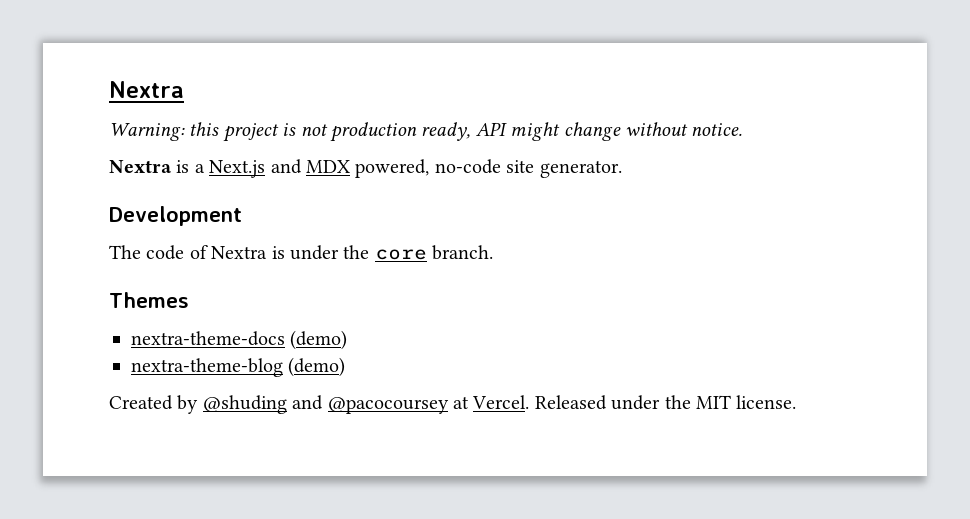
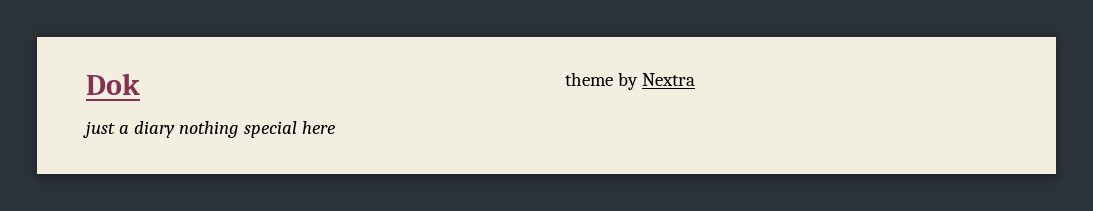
[109,81,184,98] [109,122,743,142] [109,159,622,178] [109,206,242,226] [109,245,494,260] [109,292,189,308] [131,330,348,350] [131,357,346,377] [109,395,797,414] Nextra // Warning: this project is not production ready, API might change without notice. // Nextra is a Next.js and MDX powered, no-code site generator. // Development // The code of Nextra is under the core branch. // Themes // nextra-theme-docs (demo) // nextra-theme-blog (demo) // Created by @shuding and @pacocoursey at Vercel. Released under the MIT license. -> [86,73,140,95] [83,121,336,138] [565,72,696,90] Dok // just a diary nothing special here // theme by Nextra

